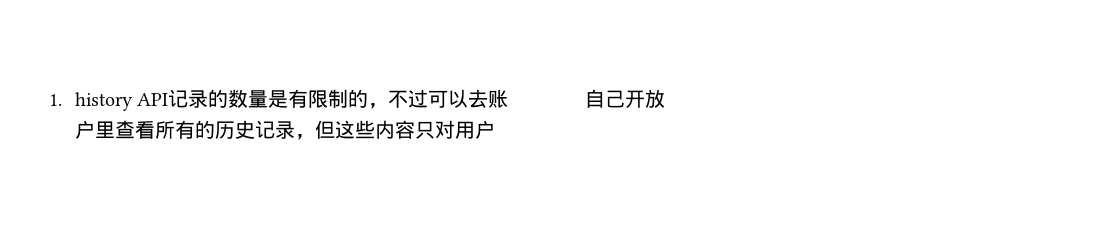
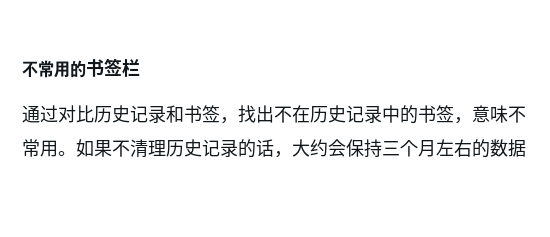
[49,89,508,111] [74,120,495,140] [584,89,665,108] 1. history API记录的数量是有限制的，不过可以去账户里查看所有的历史记录，但这些内容只对用户自己开放 -> [22,58,140,78] [22,105,526,124] [22,139,526,158] 不常用的书签栏 // 通过对比历史记录和书签，找出不在历史记录中的书签，意味不常用。如果不清理历史记录的话，大约会保持三个月左右的数据

